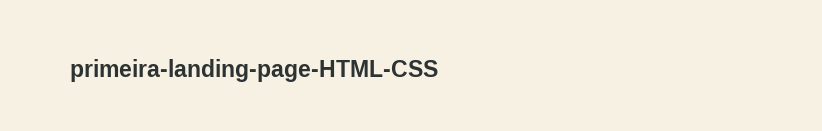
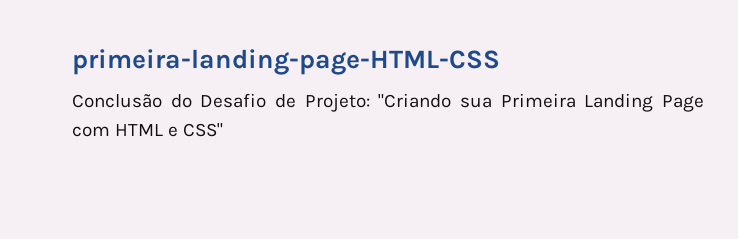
(438, 70) none -> [72,93,704,112] [72,123,224,137] // Conclusão do Desafio de Projeto: "Criando sua Primeira Landing Page com HTML e CSS"

